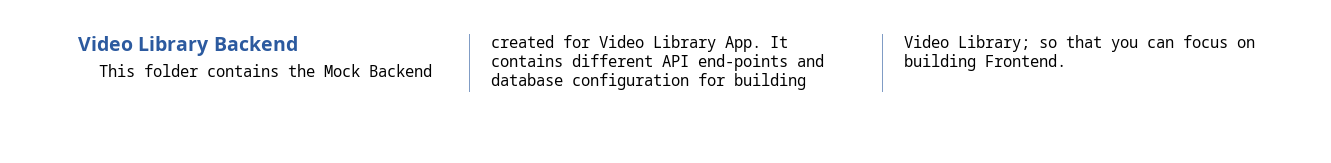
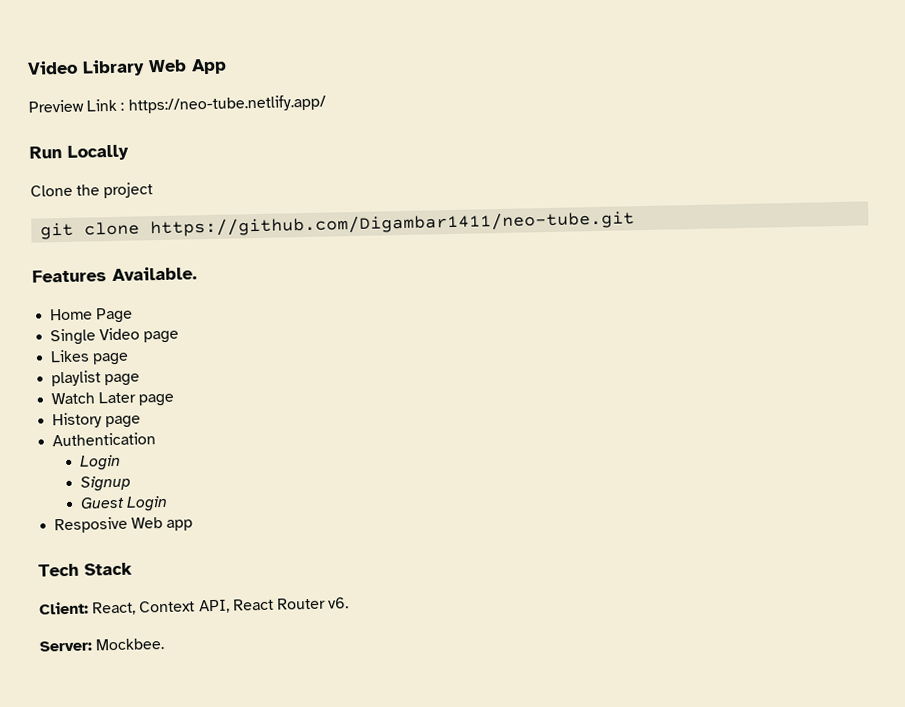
[78,36,298,56] [99,64,433,77] [491,35,788,52] [491,54,824,71] [491,73,806,90] [904,35,1255,52] [904,54,1066,71] Video Library Backend // This folder contains the Mock Backend created for Video Library App. It contains different API end-points and database configuration for building Video Library; so that you can focus on building Frontend. -> [27,58,227,77] [28,94,326,114] [29,144,129,161] [30,182,154,199] [40,210,636,240] [32,266,197,283] [50,307,134,324] [50,327,180,346] [50,349,130,366] [51,370,141,387] [51,391,176,407] [52,412,142,429] [52,432,157,447] [79,454,121,471] [79,475,131,492] [79,495,168,512] [54,516,194,534] [38,562,133,577] [39,597,350,616] [39,637,166,652] Video Library Web App // Preview Link : https://neo-tube.netlify.app/ // Run Locally // Clone the project // git clone https://github.com/Digambar1411/neo-tube.git // Features Available. // Home Page // Single Video page // Likes page // playlist page // Watch Later page // History page // Authentication // Login // Signup // Guest Login // Resposive Web app // Tech Stack // Client: React, Context API, React Router v6. // Server: Mockbee.

